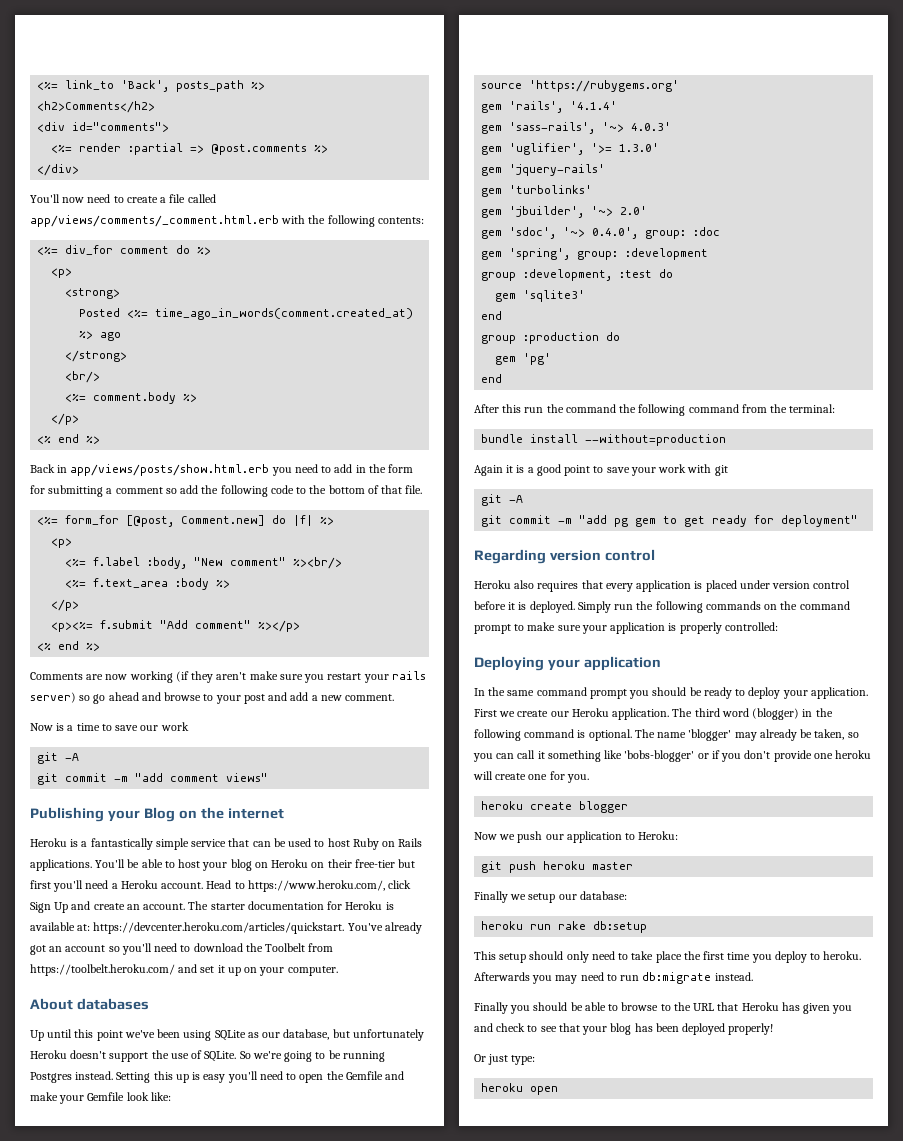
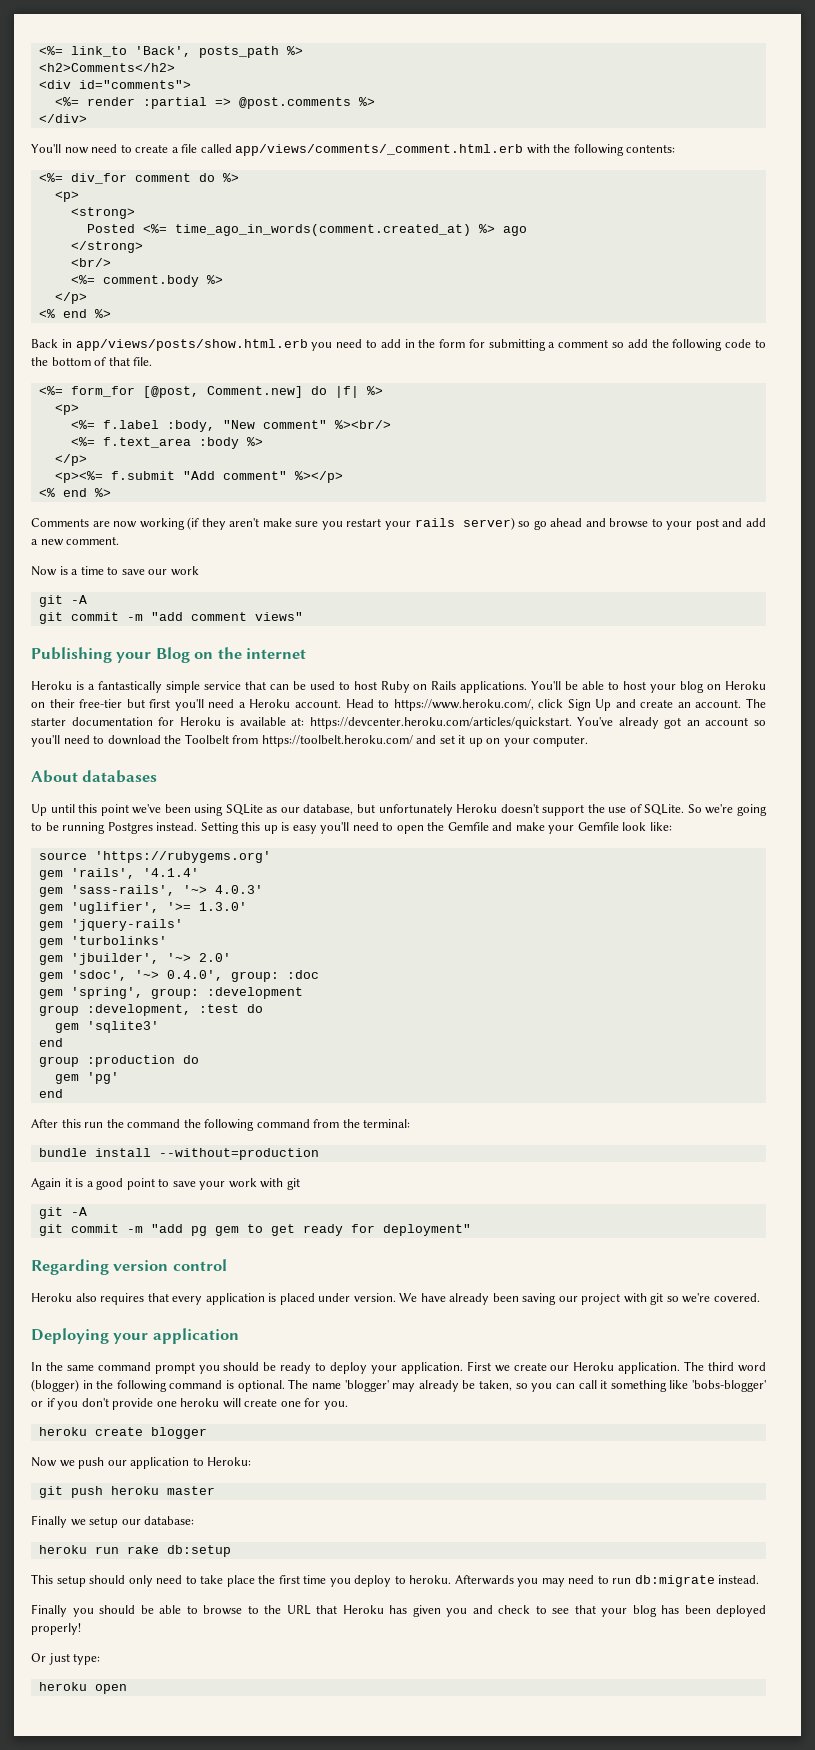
[772,580,851,589] [474,601,850,613] [474,622,778,634] version control before it is deployed. Simply run the following commands on the command prompt to make sure your application is properly controlled: -> [353,1293,760,1305] version. We have already been saving our project with git so we're covered.

